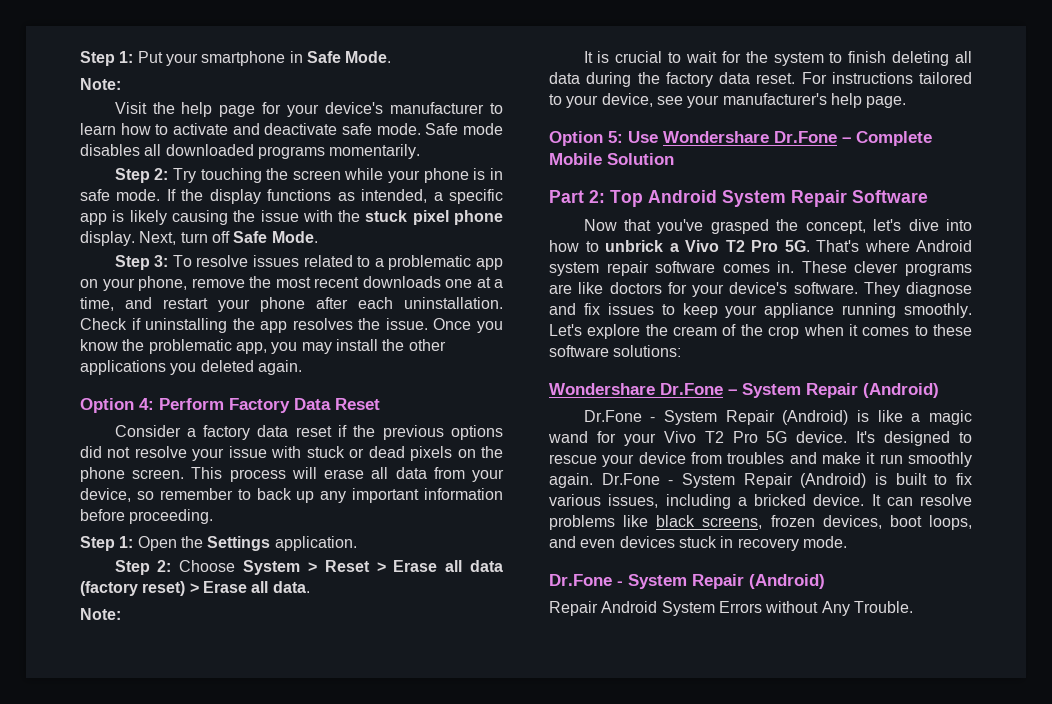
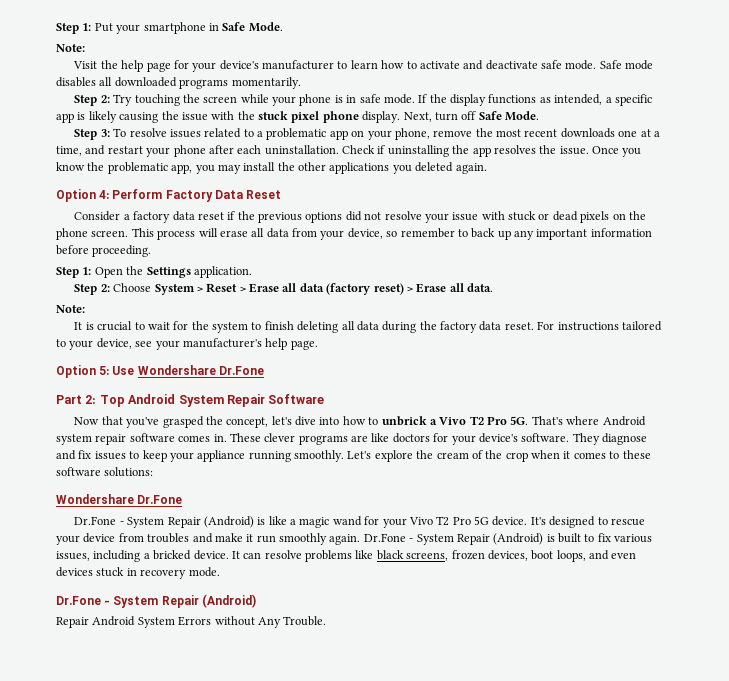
[842,131,932,146] [549,153,674,165] – Complete Mobile Solution -> (264, 370) none
[728,383,939,398] – System Repair (Android) -> (183, 499) none

